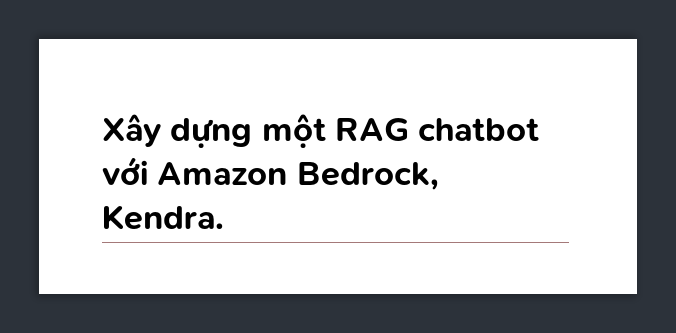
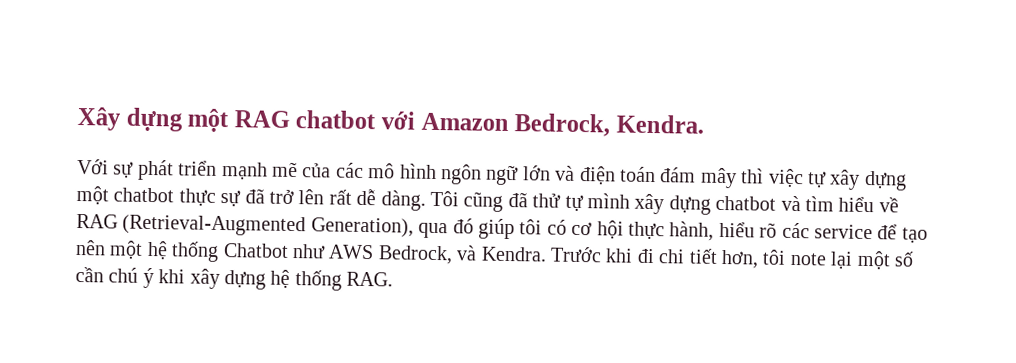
(224, 217) none -> [77,158,907,191] [76,185,899,215] [76,213,928,243] [75,239,914,270] [75,266,394,291] // Với sự phát triển mạnh mẽ của các mô hình ngôn ngữ lớn và điện toán đám mây thì việc tự xây dựng một chatbot thực sự đã trở lên rất dễ dàng. Tôi cũng đã thử tự mình xây dựng chatbot và tìm hiểu về RAG (Retrieval-Augmented Generation), qua đó giúp tôi có cơ hội thực hành, hiểu rõ các service để tạo nên một hệ thống Chatbot như AWS Bedrock, và Kendra. Trước khi đi chi tiết hơn, tôi note lại một số cần chú ý khi xây dựng hệ thống RAG.

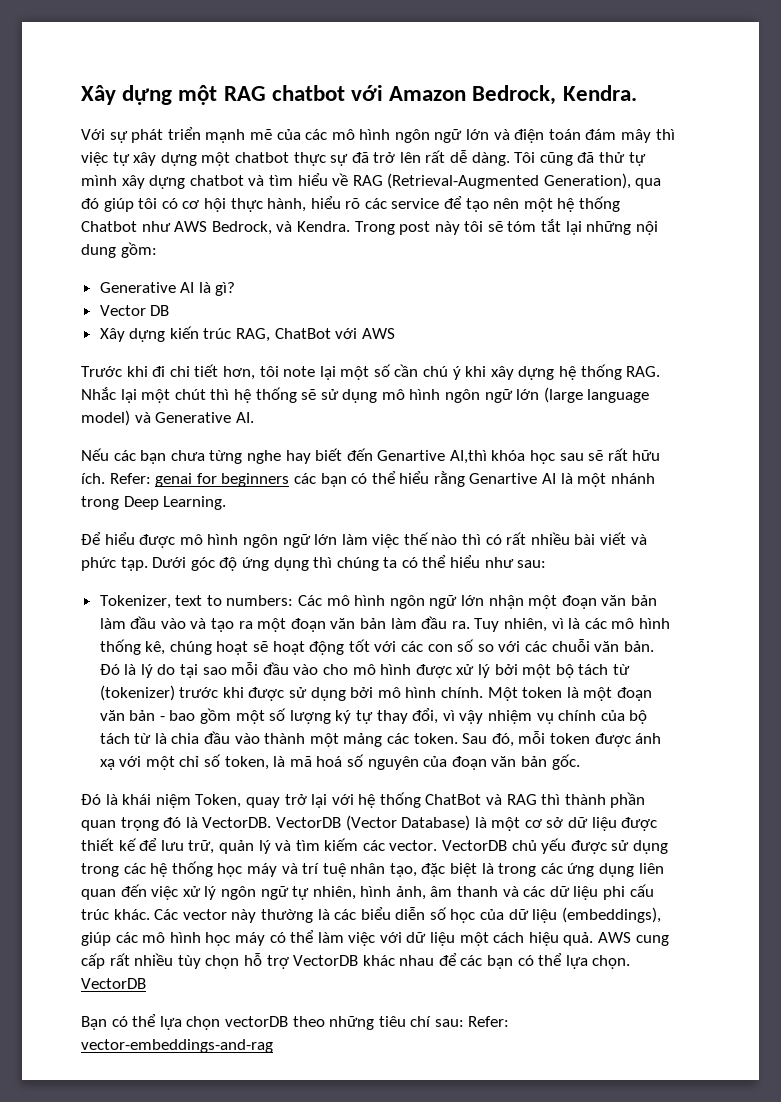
(547, 254) none -> [354,219,658,235] [81,242,157,258] [99,282,236,296] [99,305,170,316] [99,326,395,342] Trong post này tôi sẽ tóm tắt lại những nội dung gồm: // Generative AI là gì? // Vector DB // Xây dựng kiến trúc RAG, ChatBot với AWS //
(394, 279) none -> [81,387,650,403] [81,410,254,426] [81,448,661,464] [81,471,655,487] [81,496,227,510] [81,532,647,548] [81,555,547,571] [99,595,657,609] [99,616,670,632] [99,639,654,655] [99,662,630,678] [99,685,652,701] [99,708,648,724] [99,731,662,747] [99,754,580,770] [81,792,646,808] [81,815,658,831] [81,838,669,854] [81,861,664,877] [81,884,654,900] [81,907,661,923] [81,930,669,946] [81,953,631,969] [81,978,146,989] [81,1014,510,1030] [81,1039,273,1053] Nhắc lại một chút thì hệ thống sẽ sử dụng mô hình ngôn ngữ lớn (large language model) và Generative AI. // Nếu các bạn chưa từng nghe hay biết đến Genartive AI,thì khóa học sau sẽ rất hữu ích. Refer: genai for beginners các bạn có thể hiểu rằng Genartive AI là một nhánh trong Deep Learning. // Để hiểu được mô hình ngôn ngữ lớn làm việc thế nào thì có rất nhiều bài viết và phức tạp. Dưới góc độ ứng dụng thì chúng ta có thể hiểu như sau: // Tokenizer, text to numbers: Các mô hình ngôn ngữ lớn nhận một đoạn văn bản làm đầu vào và tạo ra một đoạn văn bản làm đầu ra. Tuy nhiên, vì là các mô hình thống kê, chúng hoạt sẽ hoạt động tốt với các con số so với các chuỗi văn bản. Đó là lý do tại sao mỗi đầu vào cho mô hình được xử lý bởi một bộ tách từ (tokenizer) trước khi được sử dụng bởi mô hình chính. Một token là một đoạn văn bản - bao gồm một số lượng ký tự thay đổi, vì vậy nhiệm vụ chính của bộ tách từ là chia đầu vào thành một mảng các token. Sau đó, mỗi token được ánh xạ với một chỉ số token, là mã hoá số nguyên của đoạn văn bản gốc. // Đó là khái niệm Token, quay trở lại với hệ thống ChatBot và RAG thì thành phần quan trọng đó là VectorDB. VectorDB (Vector Database) là một cơ sở dữ liệu được thiết kế để lưu trữ, quản lý và tìm kiếm các vector. VectorDB chủ yếu được sử dụng trong các hệ thống học máy và trí tuệ nhân tạo, đặc biệt là trong các ứng dụng liên quan đến việc xử lý ngôn ngữ tự nhiên, hình ảnh, âm thanh và các dữ liệu phi cấu trúc khác. Các vector này thường là các biểu diễn số học của dữ liệu (embeddings), giúp các mô hình học máy có thể làm việc với dữ liệu một cách hiệu quả. AWS cung cấp rất nhiều tùy chọn hỗ trợ VectorDB khác nhau để các bạn có thể lựa chọn. VectorDB // Bạn có thể lựa chọn vectorDB theo những tiêu chí sau: Refer: vector-embeddings-and-rag

